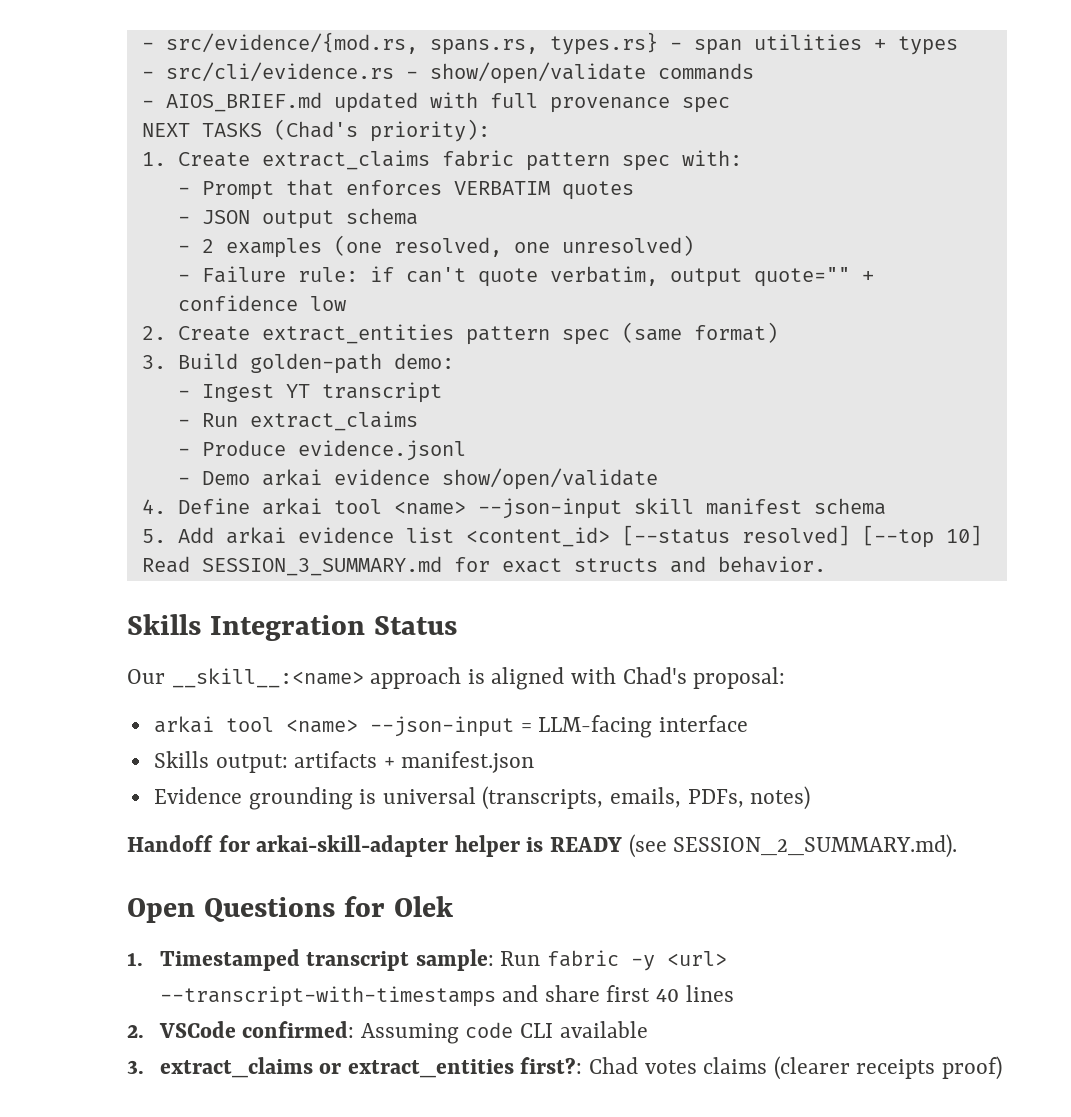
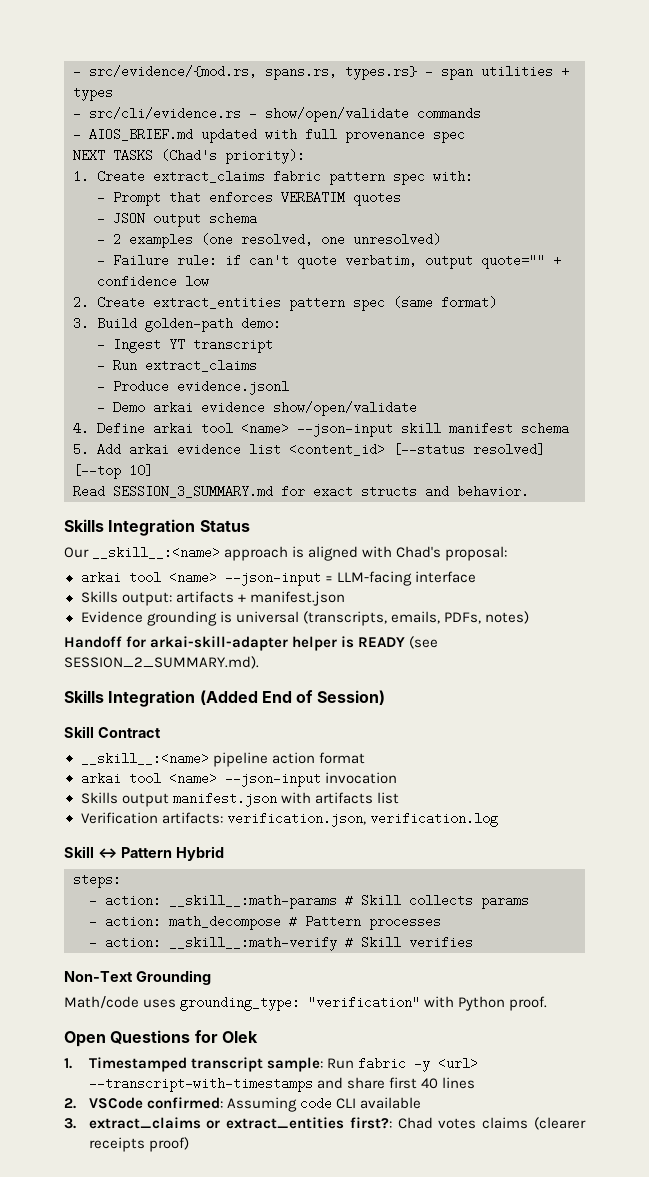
(958, 846) none -> [64,690,385,707] [64,726,161,738] [80,752,365,767] [80,772,397,787] [80,792,399,807] [80,812,498,827] [64,846,224,861] [73,873,121,888] [89,894,529,909] [89,915,441,930] [89,936,473,951] [64,970,211,985] [64,996,548,1011] // Skills Integration (Added End of Session) // Skill Contract // __skill__:<name> pipeline action format // arkai tool <name> --json-input invocation // Skills output manifest.json with artifacts list // Verification artifacts: verification.json, verification.log // Skill ↔ Pattern Hybrid // steps: // - action: __skill__:math-params # Skill collects params // - action: math_decompose # Pattern processes // - action: __skill__:math-verify # Skill verifies // Non-Text Grounding // Math/code uses grounding_type: "verification" with Python proof.

